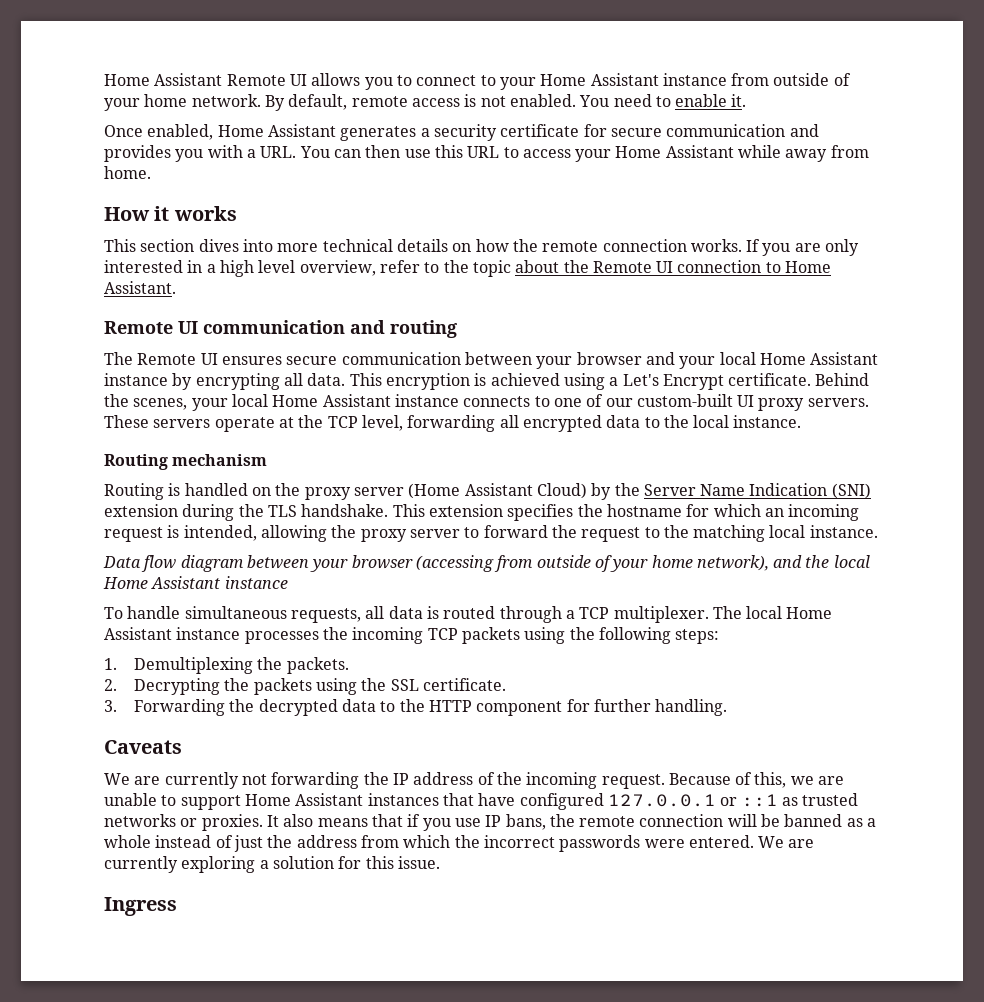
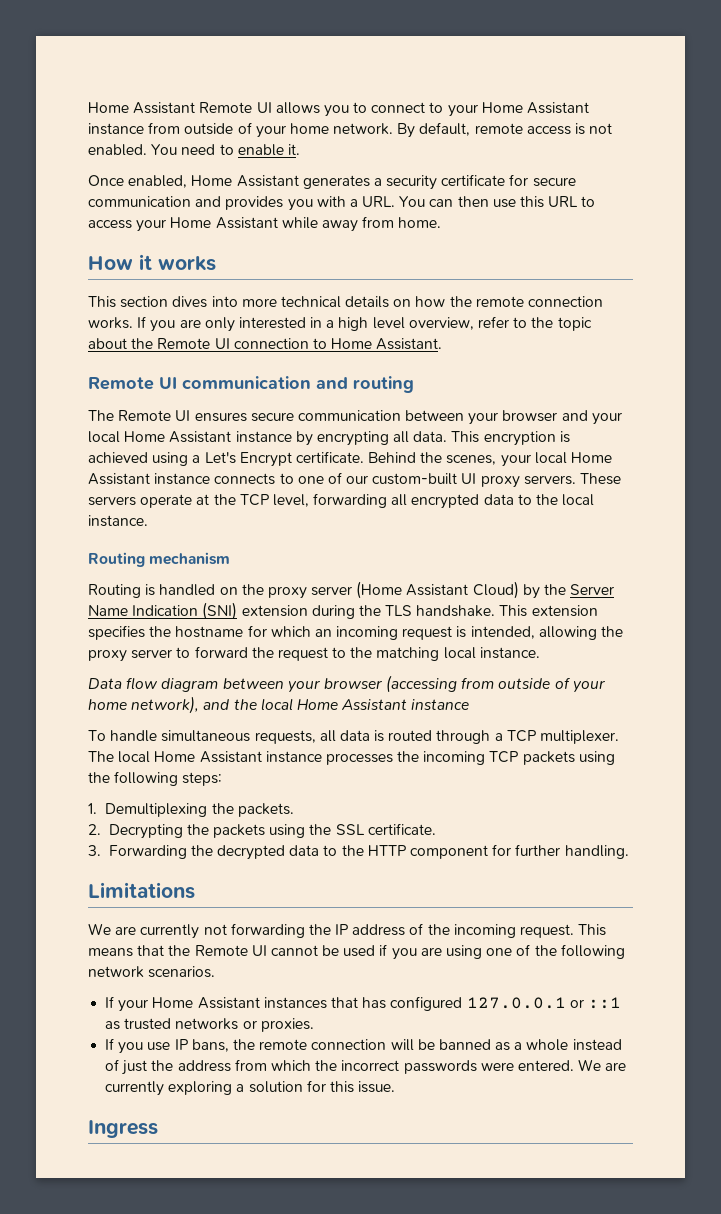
[104,740,182,754] Caveats -> [88,882,195,899] Limitations
[668,772,845,788] [104,793,241,810] Because of this, we are unable to support -> [578,924,607,936] [88,944,625,960] [88,966,216,978] [105,996,149,1012] This means that the Remote UI cannot be used if you are using one of the following network scenarios. // If your
[478,793,516,806] have -> [362,997,387,1009] has
[266,814,421,827] It also means that if -> [105,1038,115,1050] // If

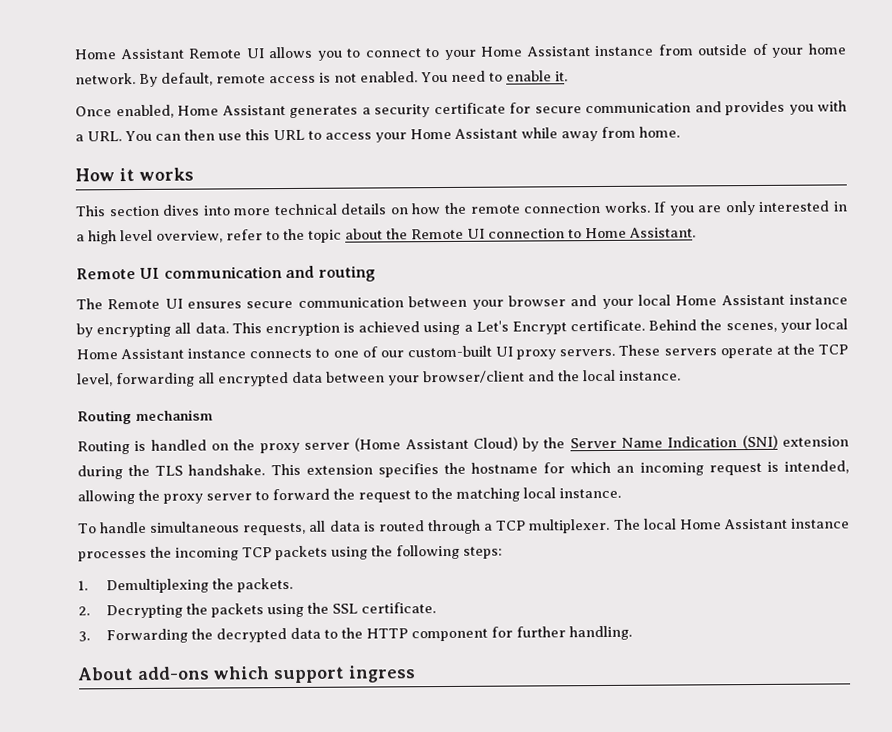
[517,494,532,505] to -> [326,370,555,386] between your browser/client and
[88,675,605,693] [88,696,470,714] // Data flow diagram between your browser (accessing from outside of your home network), and the local Home Assistant instance -> (621, 493) none
[88,882,195,899] [88,923,607,939] [88,944,625,960] [88,966,216,978] [105,996,621,1012] [105,1018,314,1032] [105,1038,622,1054] [105,1059,627,1075] [105,1080,396,1096] [88,1120,158,1138] Limitations // We are currently not forwarding the IP address of the incoming request. This means that the Remote UI cannot be used if you are using one of the following network scenarios. // If your Home Assistant instances that has configured 127.0.0.1 or ::1 as trusted networks or proxies. // If you use IP bans, the remote connection will be banned as a whole instead of just the address from which the incorrect passwords were entered. We are currently exploring a solution for this issue. // Ingress -> [77,665,416,684] About add-ons which support ingress

